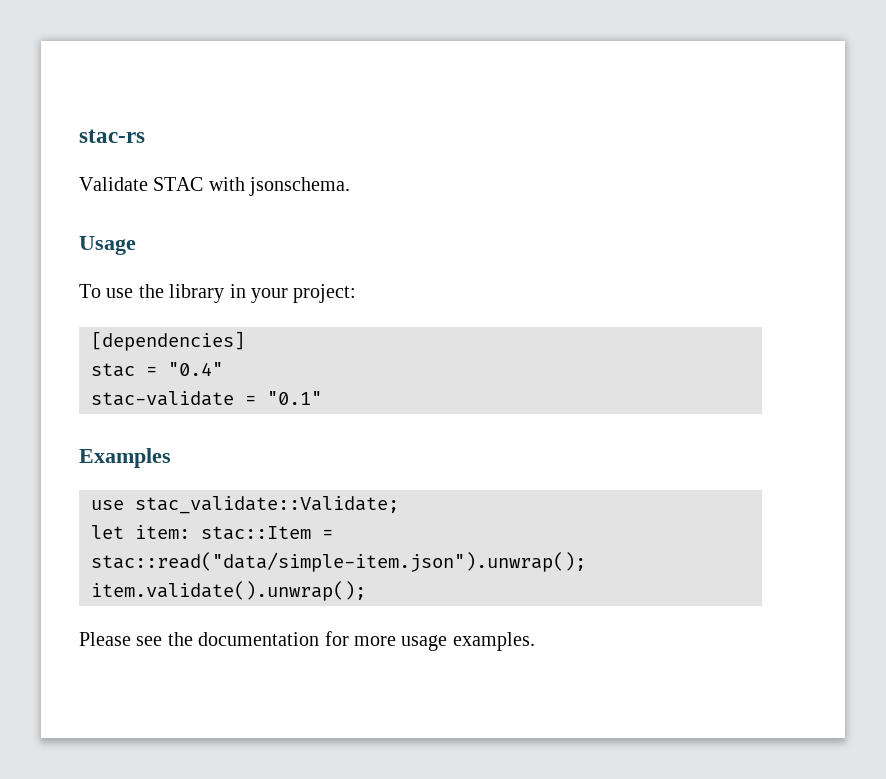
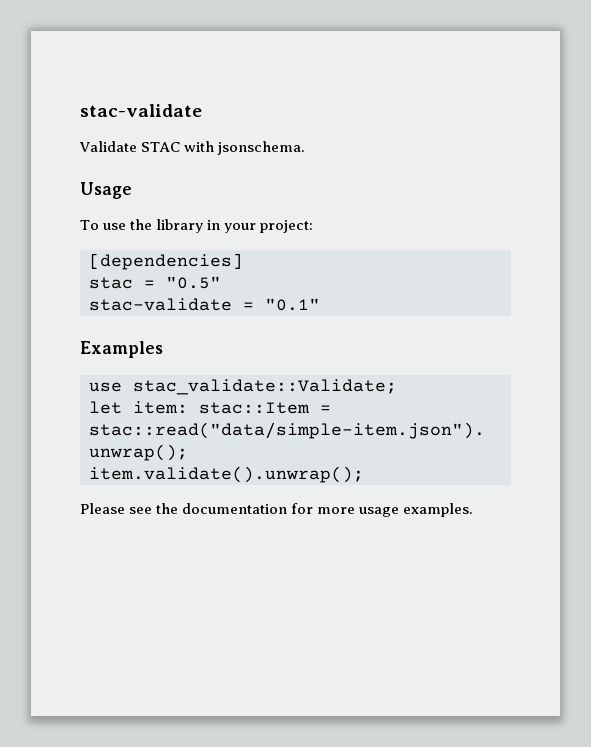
[79,129,145,143] stac-rs -> [80,104,202,117] stac-validate
[168,362,223,376] "0.4" -> [166,276,221,289] "0.5"

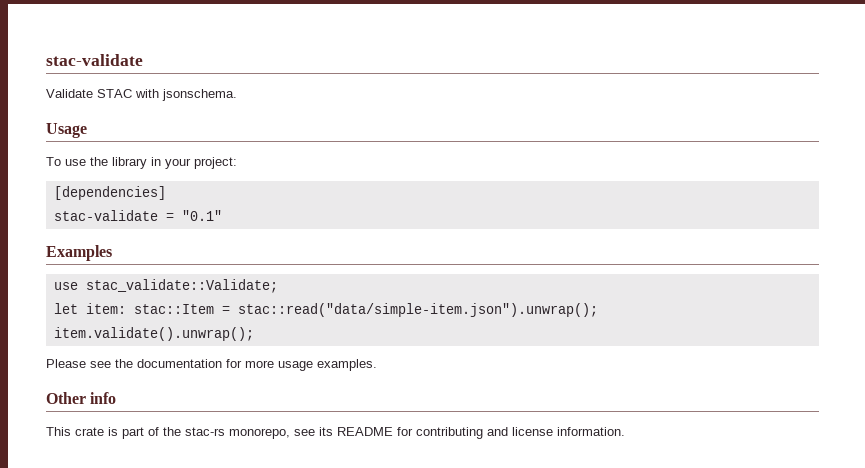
[89,276,221,289] // stac = "0.5" -> (166, 193) none
(474, 510) none -> [46,392,117,404] [46,427,625,439] // Other info // This crate is part of the stac-rs monorepo, see its README for contributing and license information.

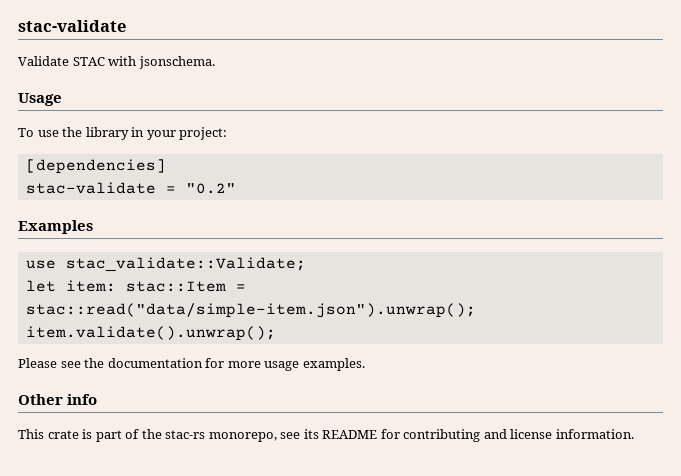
[181,210,222,221] "0.1" -> [185,183,236,194] "0.2"

